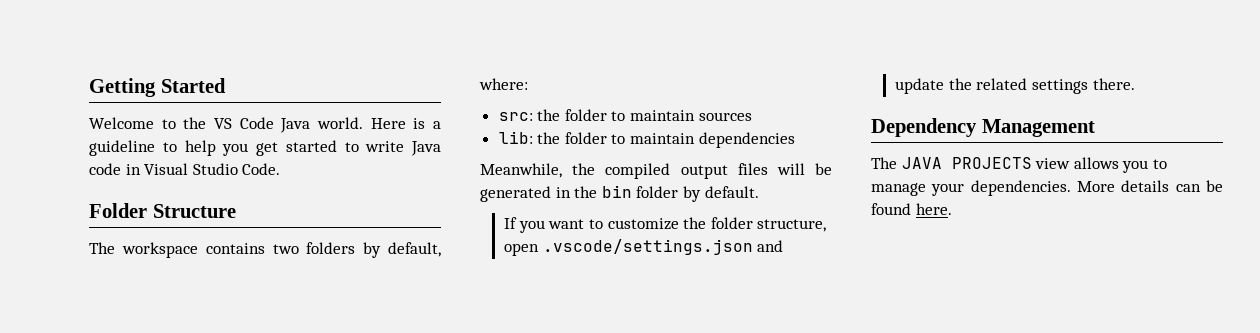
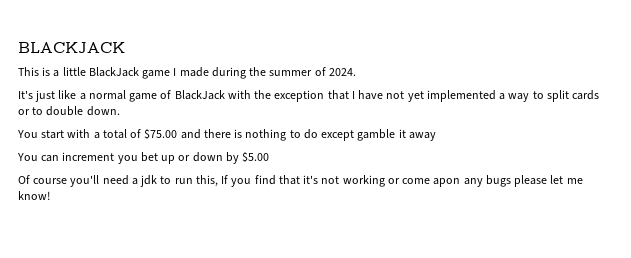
[89,78,226,97] [89,117,442,133] [89,140,441,156] [89,163,281,175] [89,203,236,218] [89,242,441,258] [479,78,528,90] [498,109,752,121] [498,131,795,148] [480,163,832,179] [480,185,759,202] [504,217,827,233] [504,239,784,256] [895,78,1135,94] [871,118,1095,137] [871,157,1167,173] [871,180,1223,196] [871,203,952,215] Getting Started // Welcome to the VS Code Java world. Here is a guideline to help you get started to write Java code in Visual Studio Code. // Folder Structure // The workspace contains two folders by default, where: // src: the folder to maintain sources // lib: the folder to maintain dependencies // Meanwhile, the compiled output files will be generated in the bin folder by default. // If you want to customize the folder structure, open .vscode/settings.json and update the related settings there. // Dependency Management // The JAVA PROJECTS view allows you to manage your dependencies. More details can be found here. -> [18,42,125,53] [18,67,356,79] [18,90,600,102] [18,106,120,116] [17,129,436,141] [17,152,270,164] [18,175,583,187] [18,191,50,200] BLACKJACK // This is a little BlackJack game I made during the summer of 2024. // It's just like a normal game of BlackJack with the exception that I have not yet implemented a way to split cards or to double down. // You start with a total of $75.00 and there is nothing to do except gamble it away // You can increment you bet up or down by $5.00 // Of course you'll need a jdk to run this, If you find that it's not working or come apon any bugs please let me know!

